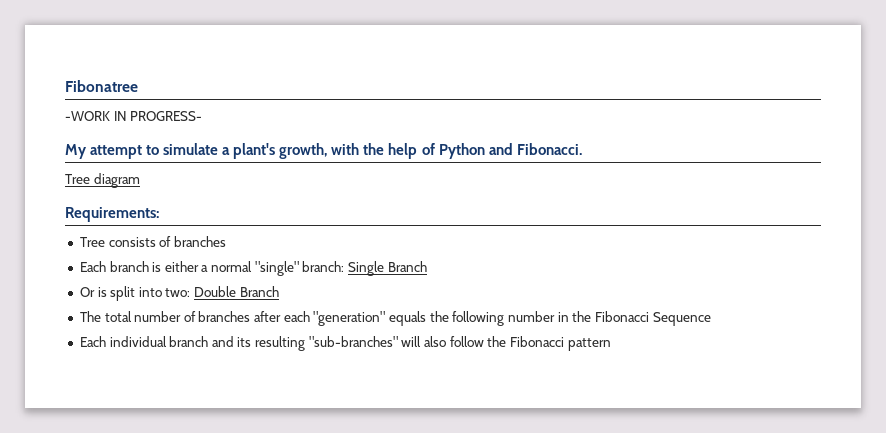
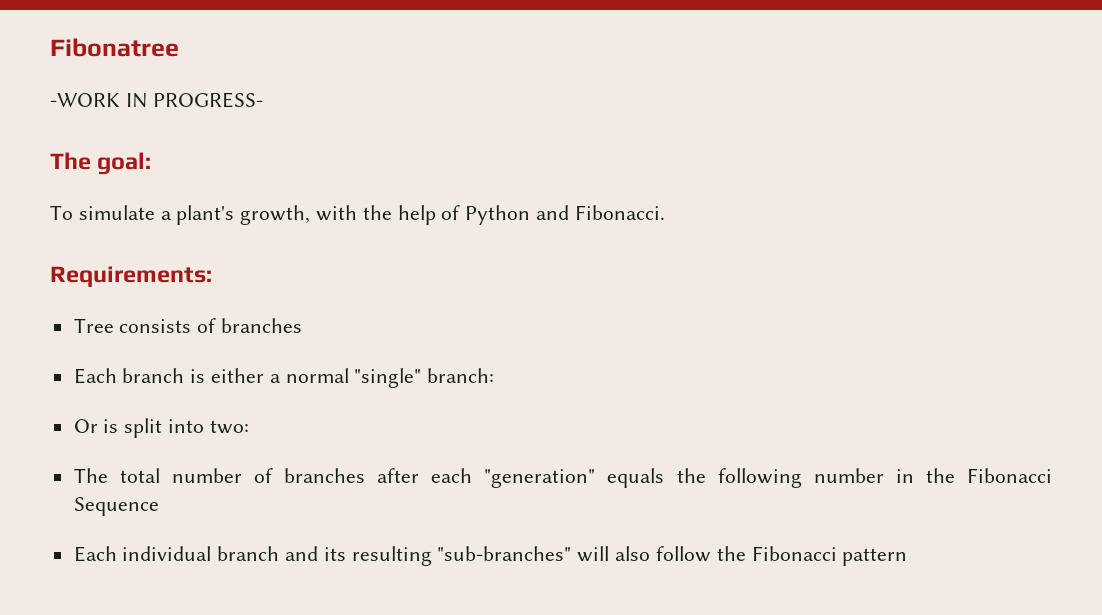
[65,144,160,159] My attempt to -> [50,152,152,175] [50,205,73,220] The goal: // To
[65,173,140,188] // Tree diagram -> (665, 212) none
[348,261,427,276] Single Branch -> (495, 375) none
[194,286,279,297] Double Branch -> (249, 427) none

